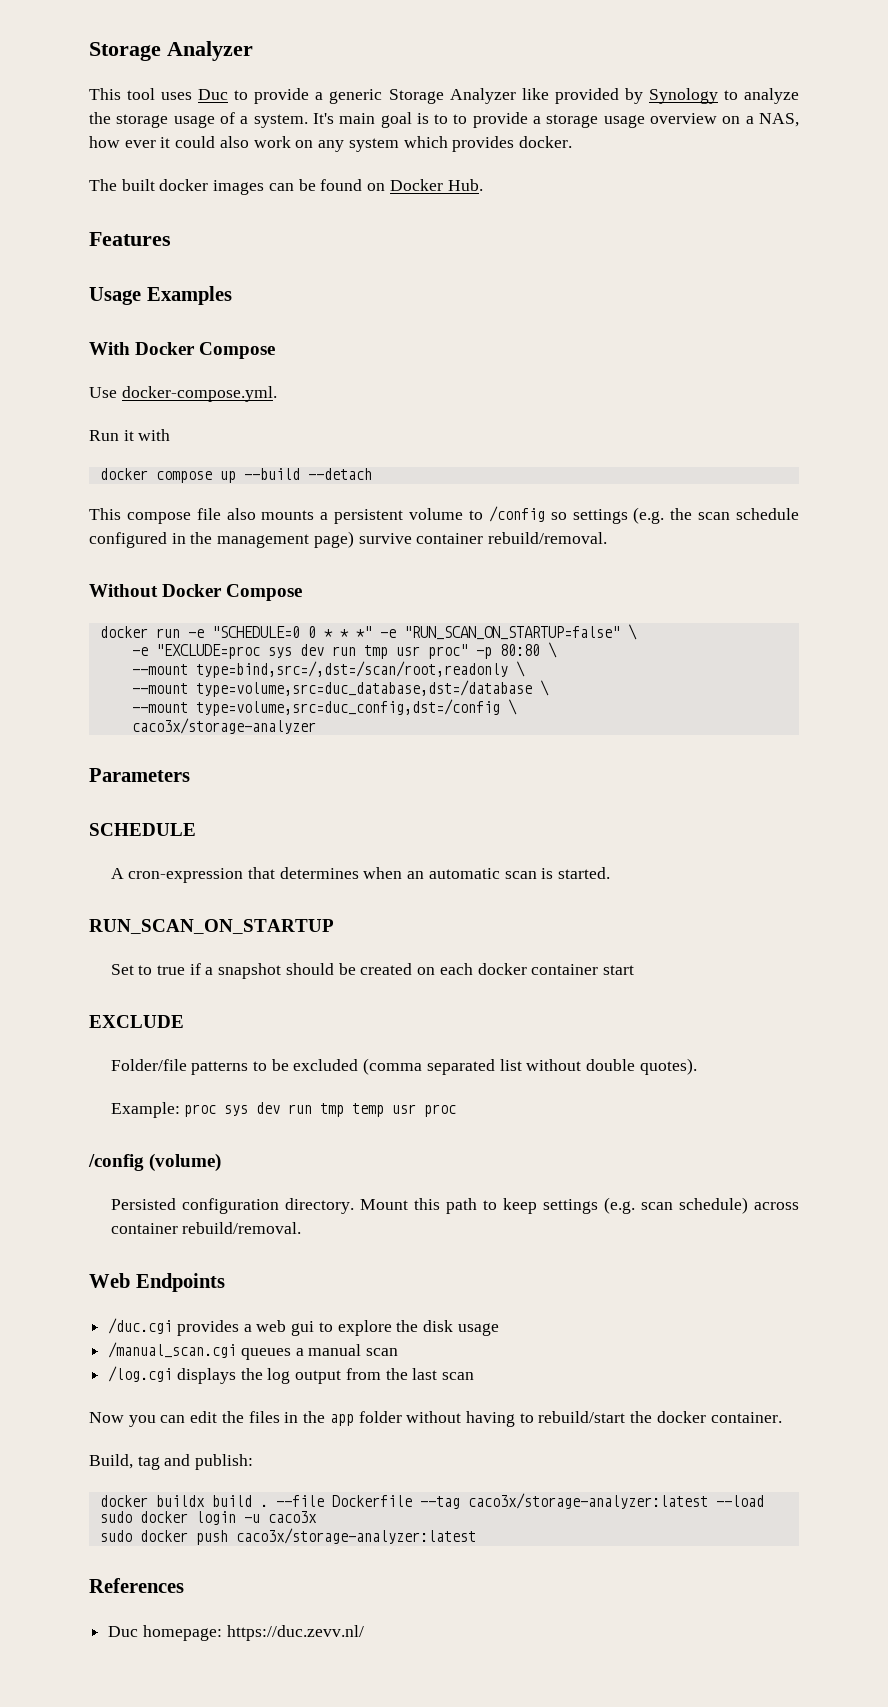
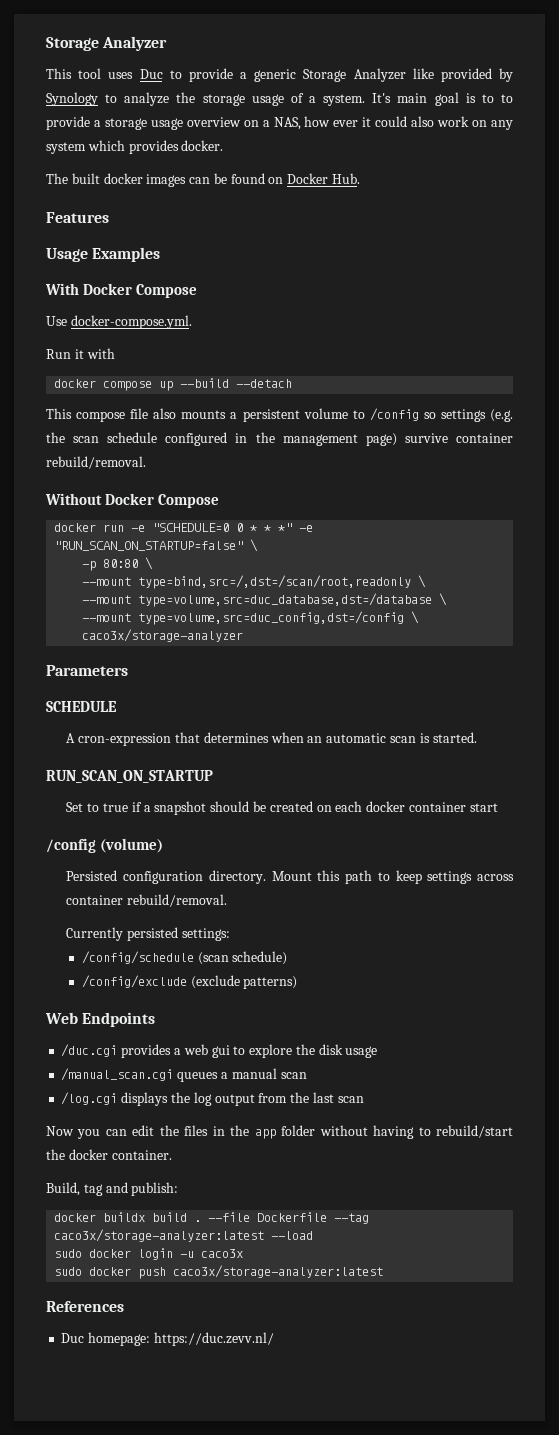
[131,644,468,659] -e "EXCLUDE=proc sys dev run tmp usr proc" -> (259, 545) none
[89,1015,184,1028] [110,1058,697,1075] [110,1102,457,1118] // EXCLUDE // Folder/file patterns to be excluded (comma separated list without double quotes). // Example: proc sys dev run tmp temp usr proc -> (498, 807) none
[603,1197,748,1214] (e.g. scan schedule) -> (473, 877) none
(302, 1228) none -> [66,927,231,941] [81,951,288,965] [81,975,298,989] // Currently persisted settings: // /config/schedule (scan schedule) // /config/exclude (exclude patterns)

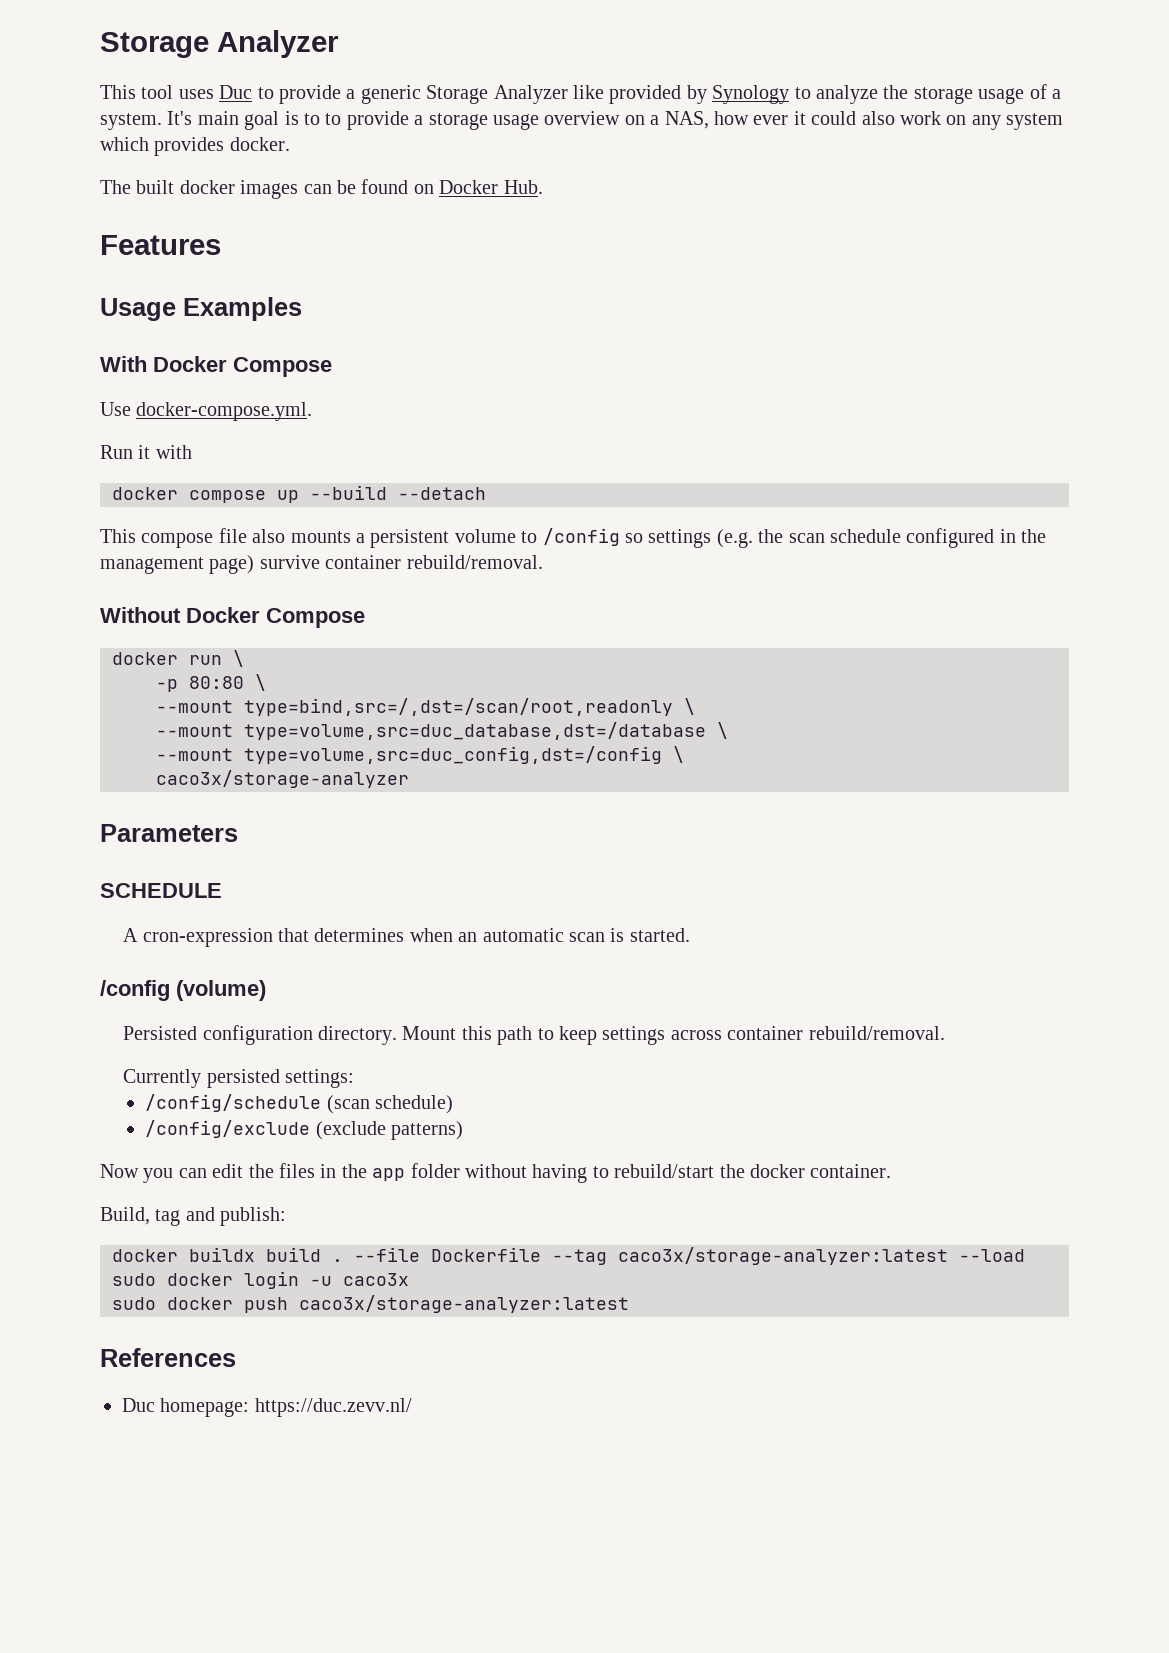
[131,523,314,532] [54,541,244,551] -e "SCHEDULE=0 0 * * *" -e "RUN_SCAN_ON_STARTUP=false" -> (222, 660) none
[46,770,213,783] [66,801,498,815] // RUN_SCAN_ON_STARTUP // Set to true if a snapshot should be created on each docker container start -> (690, 935) none
[45,1012,156,1027] [61,1044,378,1058] [61,1068,307,1082] [61,1092,364,1106] // Web Endpoints // /duc.cgi provides a web gui to explore the disk usage // /manual_scan.cgi queues a manual scan // /log.cgi displays the log output from the last scan -> (464, 1130) none

